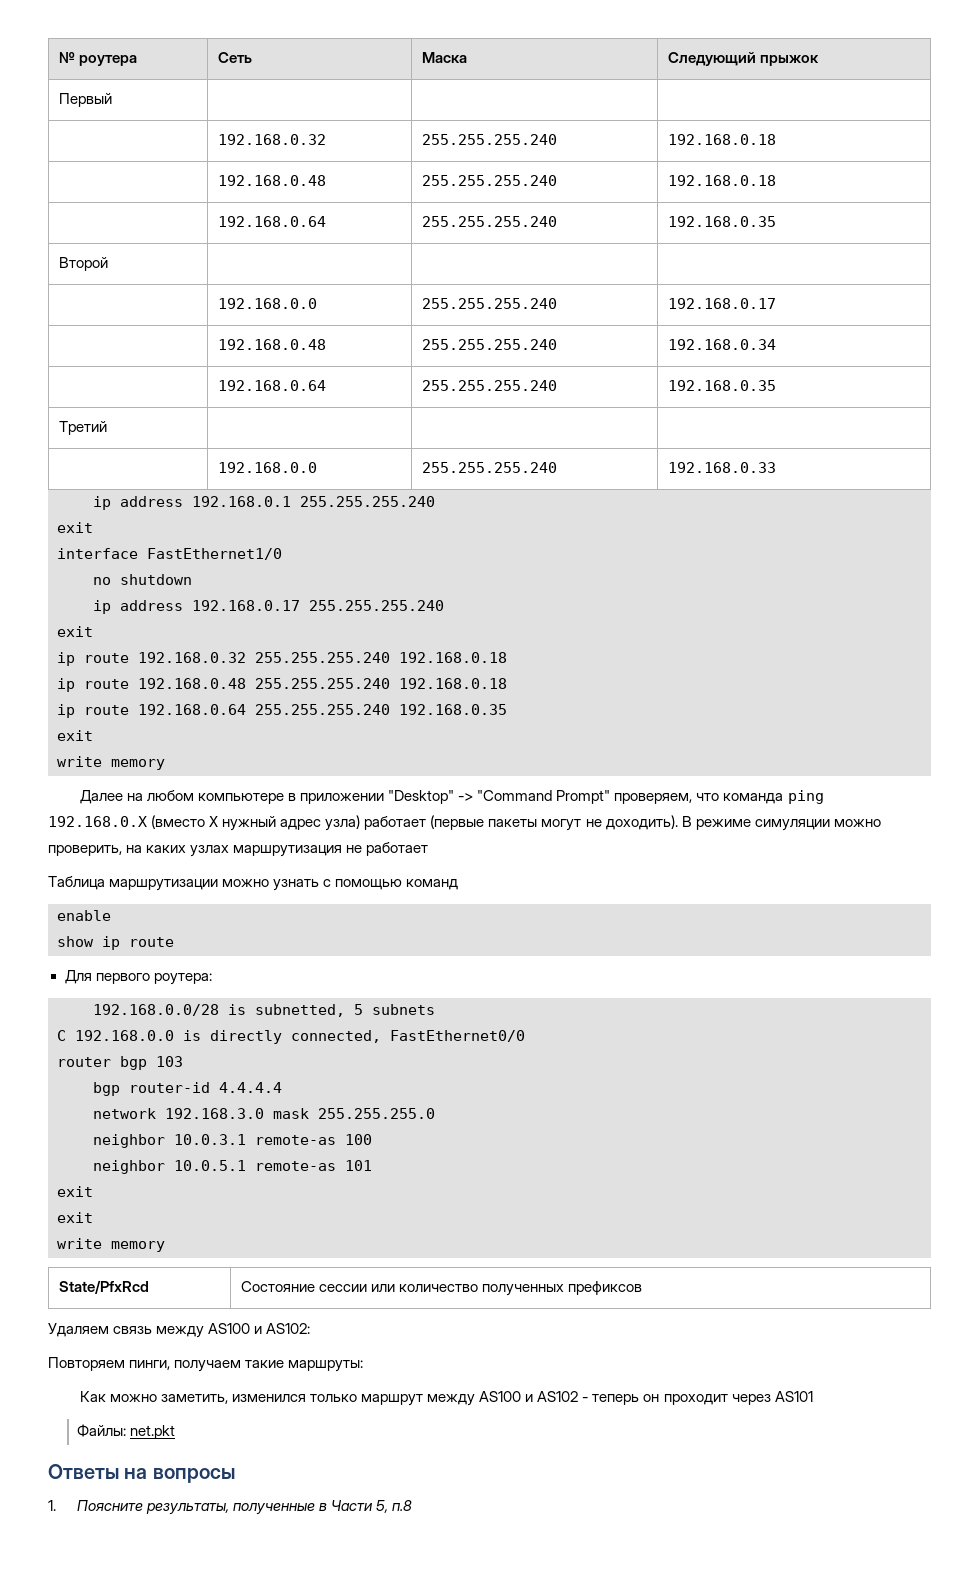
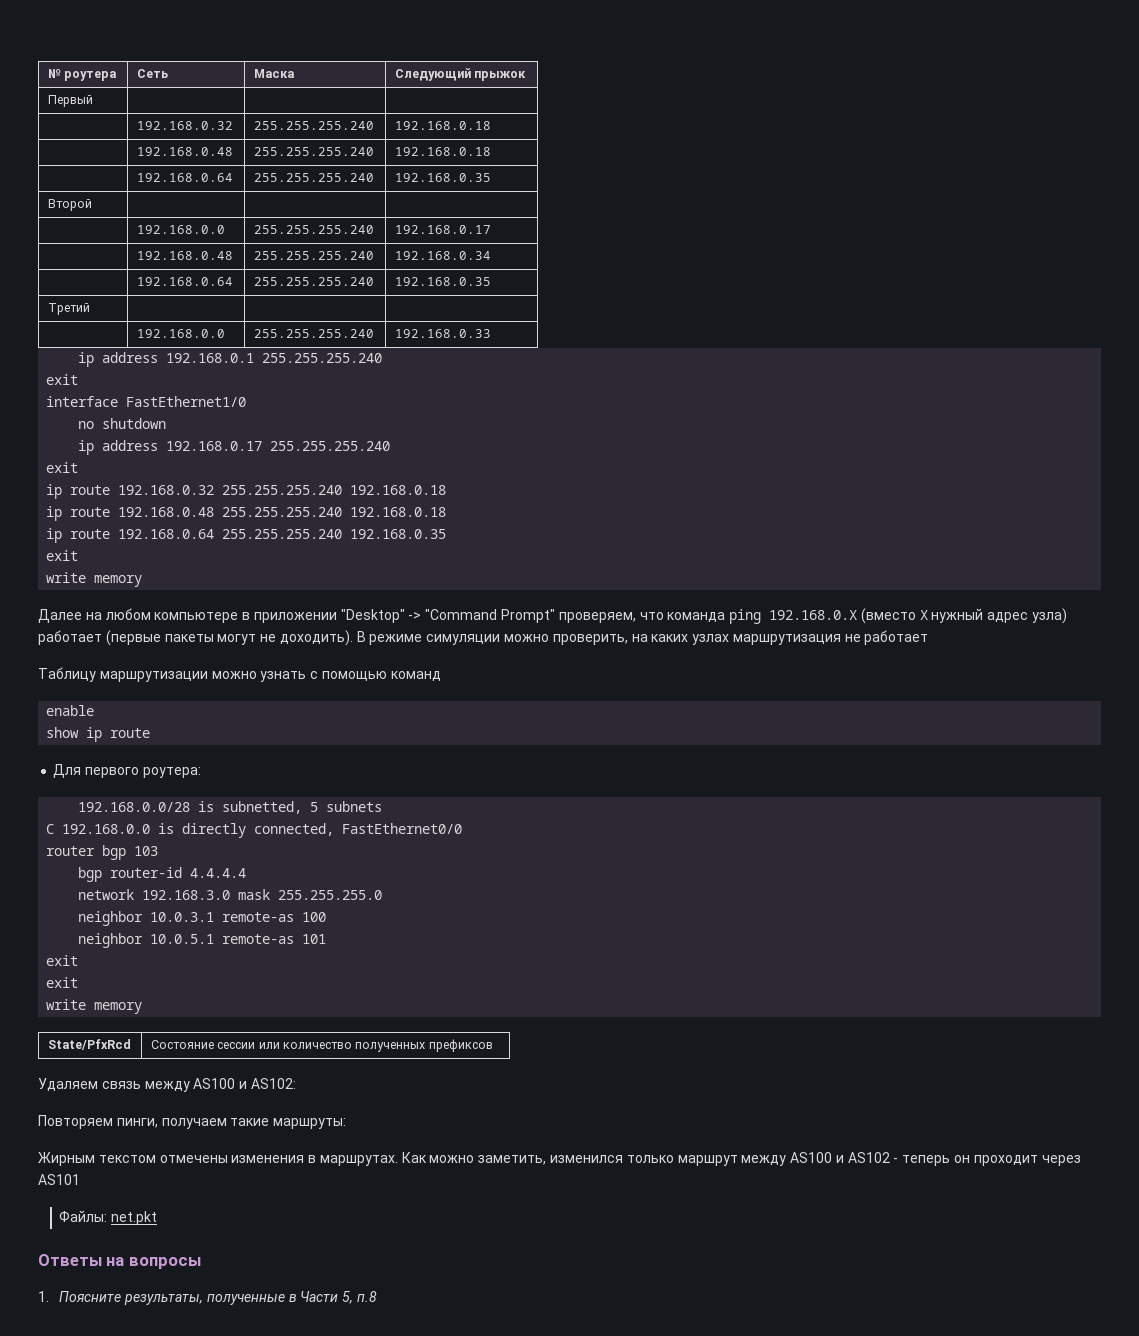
[48,876,105,890] Таблица -> [38,667,96,682] Таблицу
(364, 1366) none -> [38,1152,398,1166] Жирным текстом отмечены изменения в маршрутах.

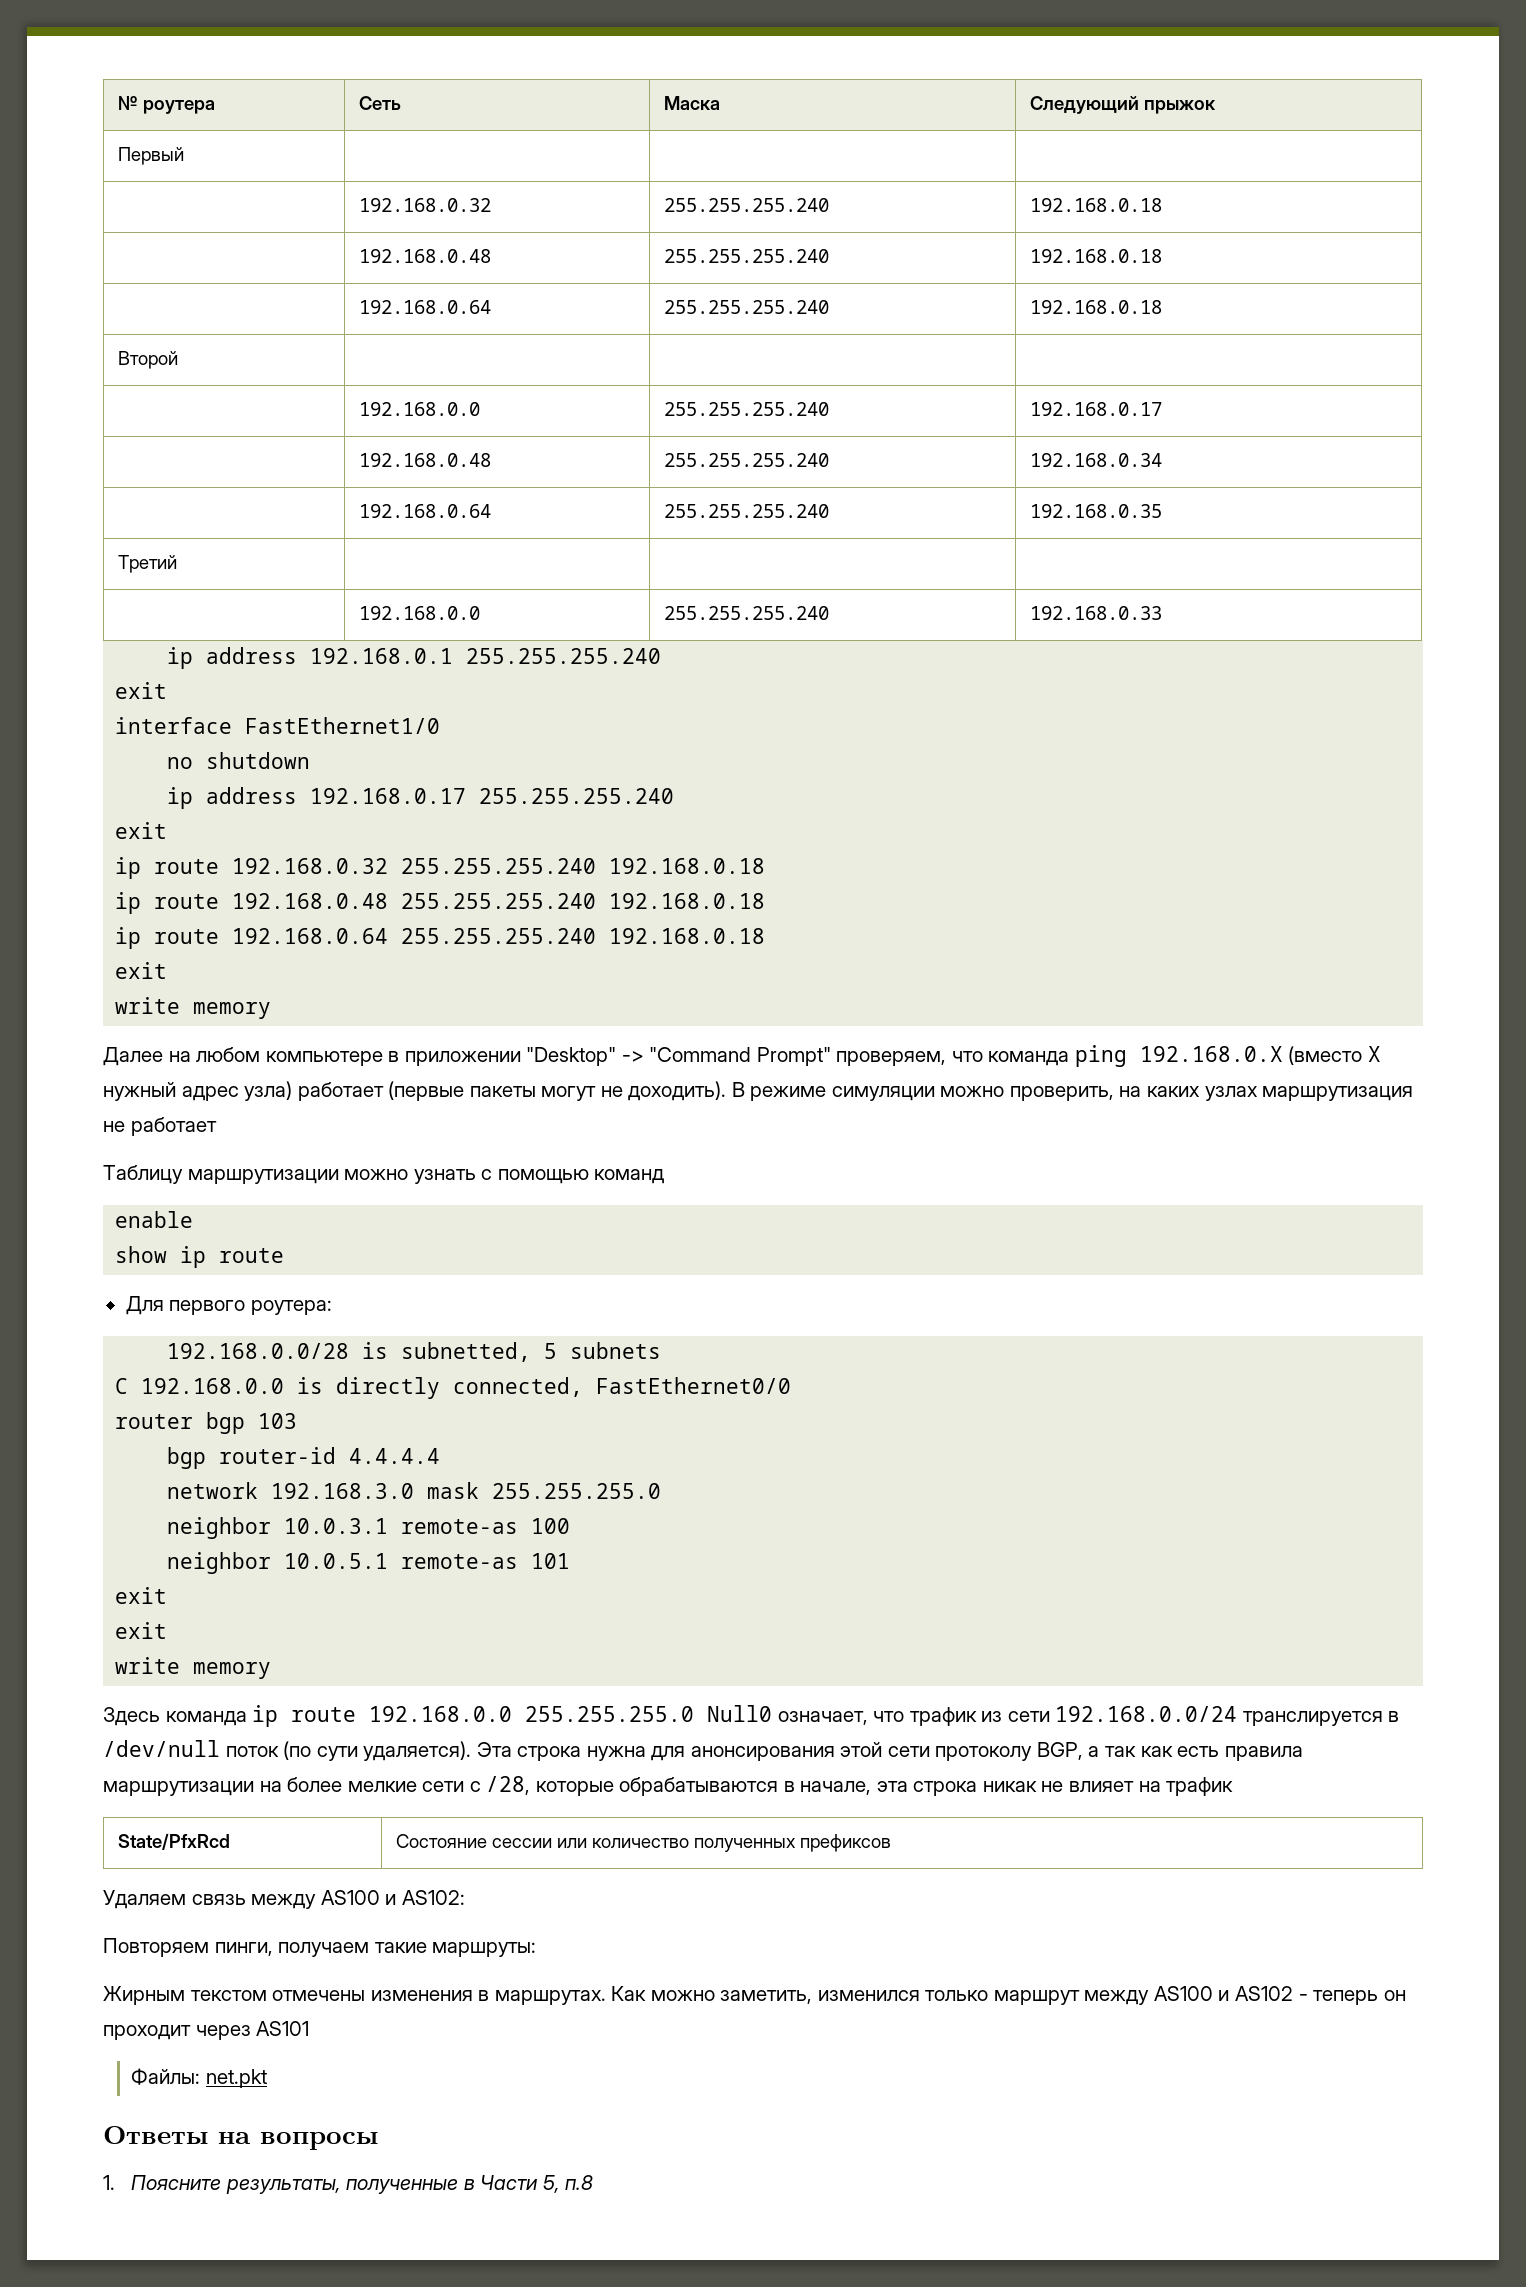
[394,173,491,182] 192.168.0.35 -> [1029,300,1162,314] 192.168.0.18
[350,529,447,539] 192.168.0.35 -> [609,928,766,944] 192.168.0.18
(143, 1008) none -> [103,1705,1400,1727] [103,1740,1303,1761] [103,1776,1234,1796] // Здесь команда ip route 192.168.0.0 255.255.255.0 Null0 означает, что трафик из сети 192.168.0.0/24 транслируется в /dev/null поток (по сути удаляется). Эта строка нужна для анонсирования этой сети протоколу BGP, а так как есть правила маршрутизации на более мелкие сети с /28, которые обрабатываются в начале, эта строка никак не влияет на трафик

